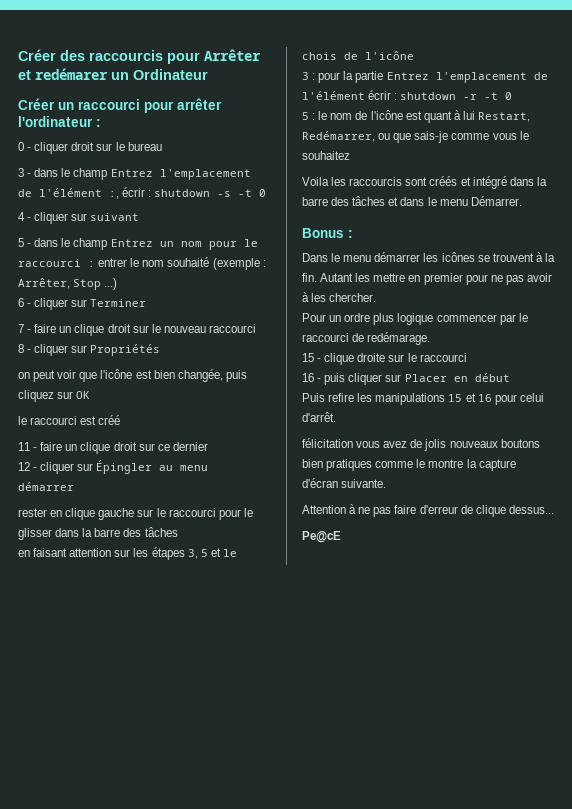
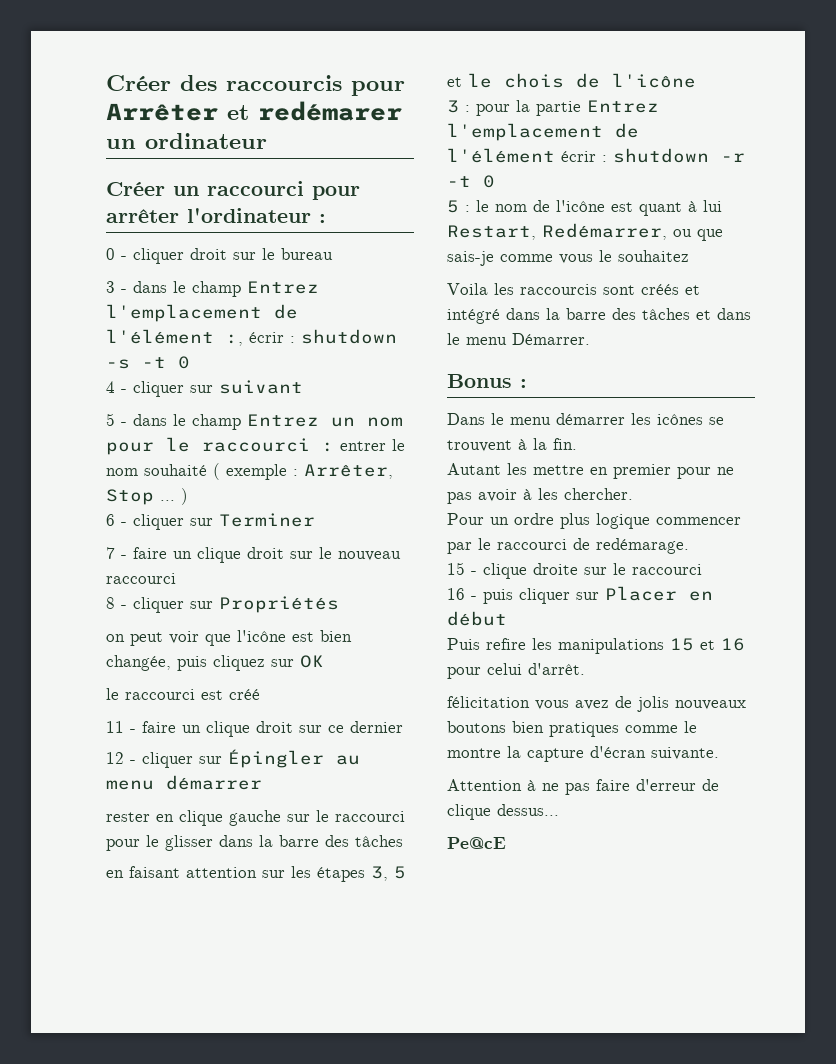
[133,69,208,80] Ordinateur -> [145,133,267,149] ordinateur
[212,258,260,270] (exemple -> [213,463,287,480] ( exemple
[104,278,118,290] ...) -> [160,488,188,505] ... )
(317, 277) none -> (577, 444) //

